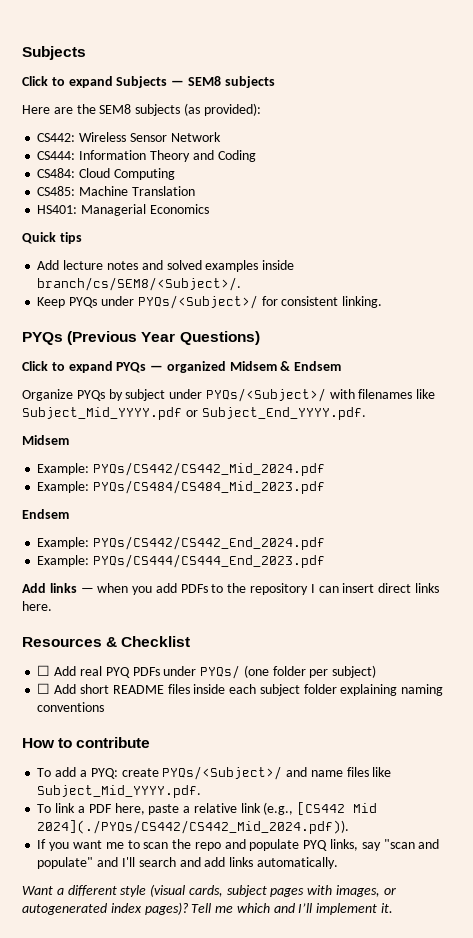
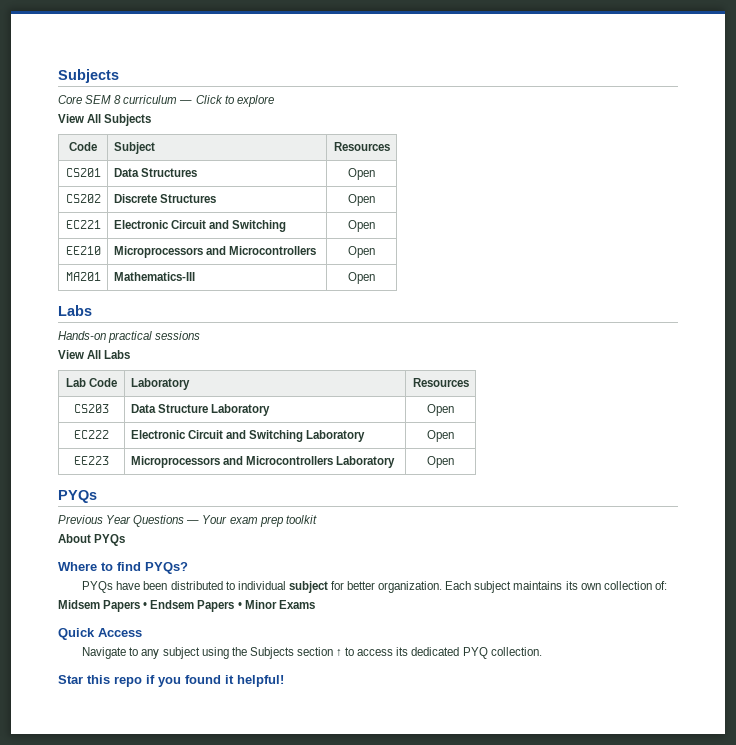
[22,46,86,60] [22,76,275,88] [22,103,261,116] [37,132,221,142] [37,150,256,162] [37,168,175,180] [37,186,195,196] [37,204,209,216] [22,232,82,244] [37,260,295,272] [37,277,242,291] [37,295,383,309] [22,331,260,345] [22,361,342,373] [22,388,436,402] [22,407,366,420] [22,435,69,445] [37,462,326,476] [37,480,326,494] [22,509,69,519] [37,536,326,550] [37,554,326,568] [22,583,439,595] [22,601,52,611] [22,636,191,647] [37,665,377,679] [37,683,444,696] [37,702,105,712] [22,737,151,748] [37,766,392,780] [37,785,202,798] [37,802,378,815] [37,820,350,834] [37,839,440,851] [37,857,338,869] [22,884,396,897] [22,902,394,915] Subjects // Click to expand Subjects — SEM8 subjects // Here are the SEM8 subjects (as provided): // CS442: Wireless Sensor Network // CS444: Information Theory and Coding // CS484: Cloud Computing // CS485: Machine Translation // HS401: Managerial Economics // Quick tips // Add lecture notes and solved examples inside branch/cs/SEM8/<Subject>/. // Keep PYQs under PYQs/<Subject>/ for consistent linking. // PYQs (Previous Year Questions) // Click to expand PYQs — organized Midsem & Endsem // Organize PYQs by subject under PYQs/<Subject>/ with filenames like Subject_Mid_YYYY.pdf or Subject_End_YYYY.pdf. // Midsem // Example: PYQs/CS442/CS442_Mid_2024.pdf // Example: PYQs/CS484/CS484_Mid_2023.pdf // Endsem // Example: PYQs/CS442/CS442_End_2024.pdf // Example: PYQs/CS444/CS444_End_2023.pdf // Add links — when you add PDFs to the repository I can insert direct links here. // Resources & Checklist // ☐ Add real PYQ PDFs under PYQs/ (one folder per subject) // ☐ Add short README files inside each subject folder explaining naming conventions // How to contribute // To add a PYQ: create PYQs/<Subject>/ and name files like Subject_Mid_YYYY.pdf. // To link a PDF here, paste a relative link (e.g., [CS442 Mid 2024](./PYQs/CS442/CS442_Mid_2024.pdf)). // If you want me to scan the repo and populate PYQ links, say "scan and populate" and I'll search and add links automatically. // Want a different style (visual cards, subject pages with images, or autogenerated index pages)? Tell me which and I’ll implement it. -> [58,69,119,83] [58,95,274,107] [58,114,152,126] [69,142,97,151] [113,142,155,154] [333,142,390,151] [65,168,101,177] [113,168,197,177] [348,168,375,180] [65,194,101,203] [113,194,216,203] [348,194,375,206] [65,220,101,229] [113,220,287,232] [348,220,375,232] [65,246,101,255] [113,246,316,258] [348,246,375,258] [65,272,101,281] [113,272,195,281] [348,272,375,284] [58,305,92,316] [58,331,201,343] [58,350,131,359] [65,378,118,387] [130,378,190,390] [412,378,469,387] [74,404,109,413] [130,404,270,416] [427,404,454,416] [74,430,109,439] [130,430,366,442] [427,430,454,442] [74,456,109,465] [130,456,396,468] [427,456,454,468] [58,490,97,503] [58,515,317,527] [58,534,126,546] [58,562,188,574] [82,581,667,593] [58,600,315,612] [58,628,142,640] [82,647,542,659] [58,675,284,687] Subjects // Core SEM 8 curriculum — Click to explore // View All Subjects // Code | Subject | Resources // CS201 | Data Structures | Open // CS202 | Discrete Structures | Open // EC221 | Electronic Circuit and Switching | Open // EE210 | Microprocessors and Microcontrollers | Open // MA201 | Mathematics-III | Open // Labs // Hands-on practical sessions // View All Labs // Lab Code | Laboratory | Resources // CS203 | Data Structure Laboratory | Open // EC222 | Electronic Circuit and Switching Laboratory | Open // EE223 | Microprocessors and Microcontrollers Laboratory | Open // PYQs // Previous Year Questions — Your exam prep toolkit // About PYQs // Where to find PYQs? // PYQs have been distributed to individual subject for better organization. Each subject maintains its own collection of: // Midsem Papers • Endsem Papers • Minor Exams // Quick Access // Navigate to any subject using the Subjects section ↑ to access its dedicated PYQ collection. // Star this repo if you found it helpful!

